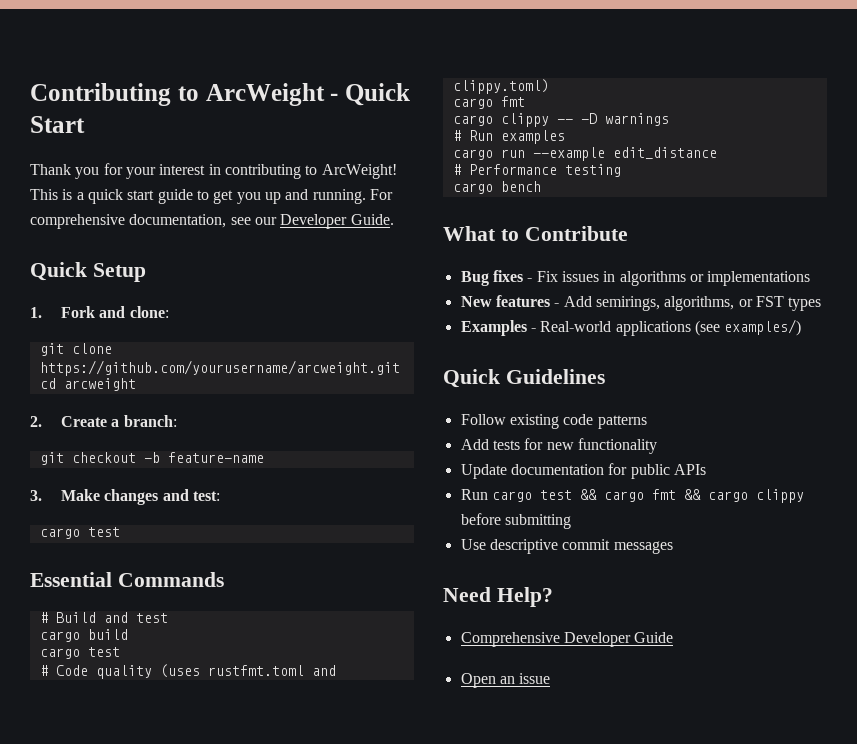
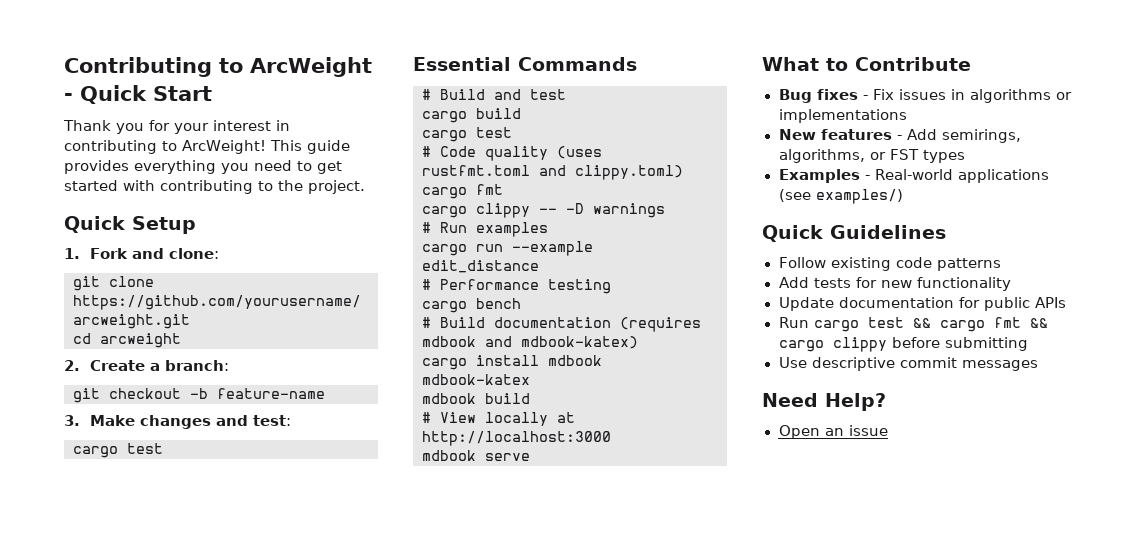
[62,189,393,204] [30,214,394,229] is a quick start guide to get you up and running. For comprehensive documentation, see our Developer Guide. -> [306,140,350,154] [64,160,342,174] [64,180,365,194] guide provides everything you need to get started with contributing to the project.
(541, 186) none -> [422,317,701,332] [422,336,638,349] [422,355,602,370] [422,374,530,385] [422,393,530,404] [422,412,575,426] [422,431,611,446] [422,450,530,461] // # Build documentation (requires mdbook and mdbook-katex) // cargo install mdbook mdbook-katex // mdbook build // # View locally at http://localhost:3000 // mdbook serve
[460,632,674,647] // Comprehensive Developer Guide -> (886, 402) none

